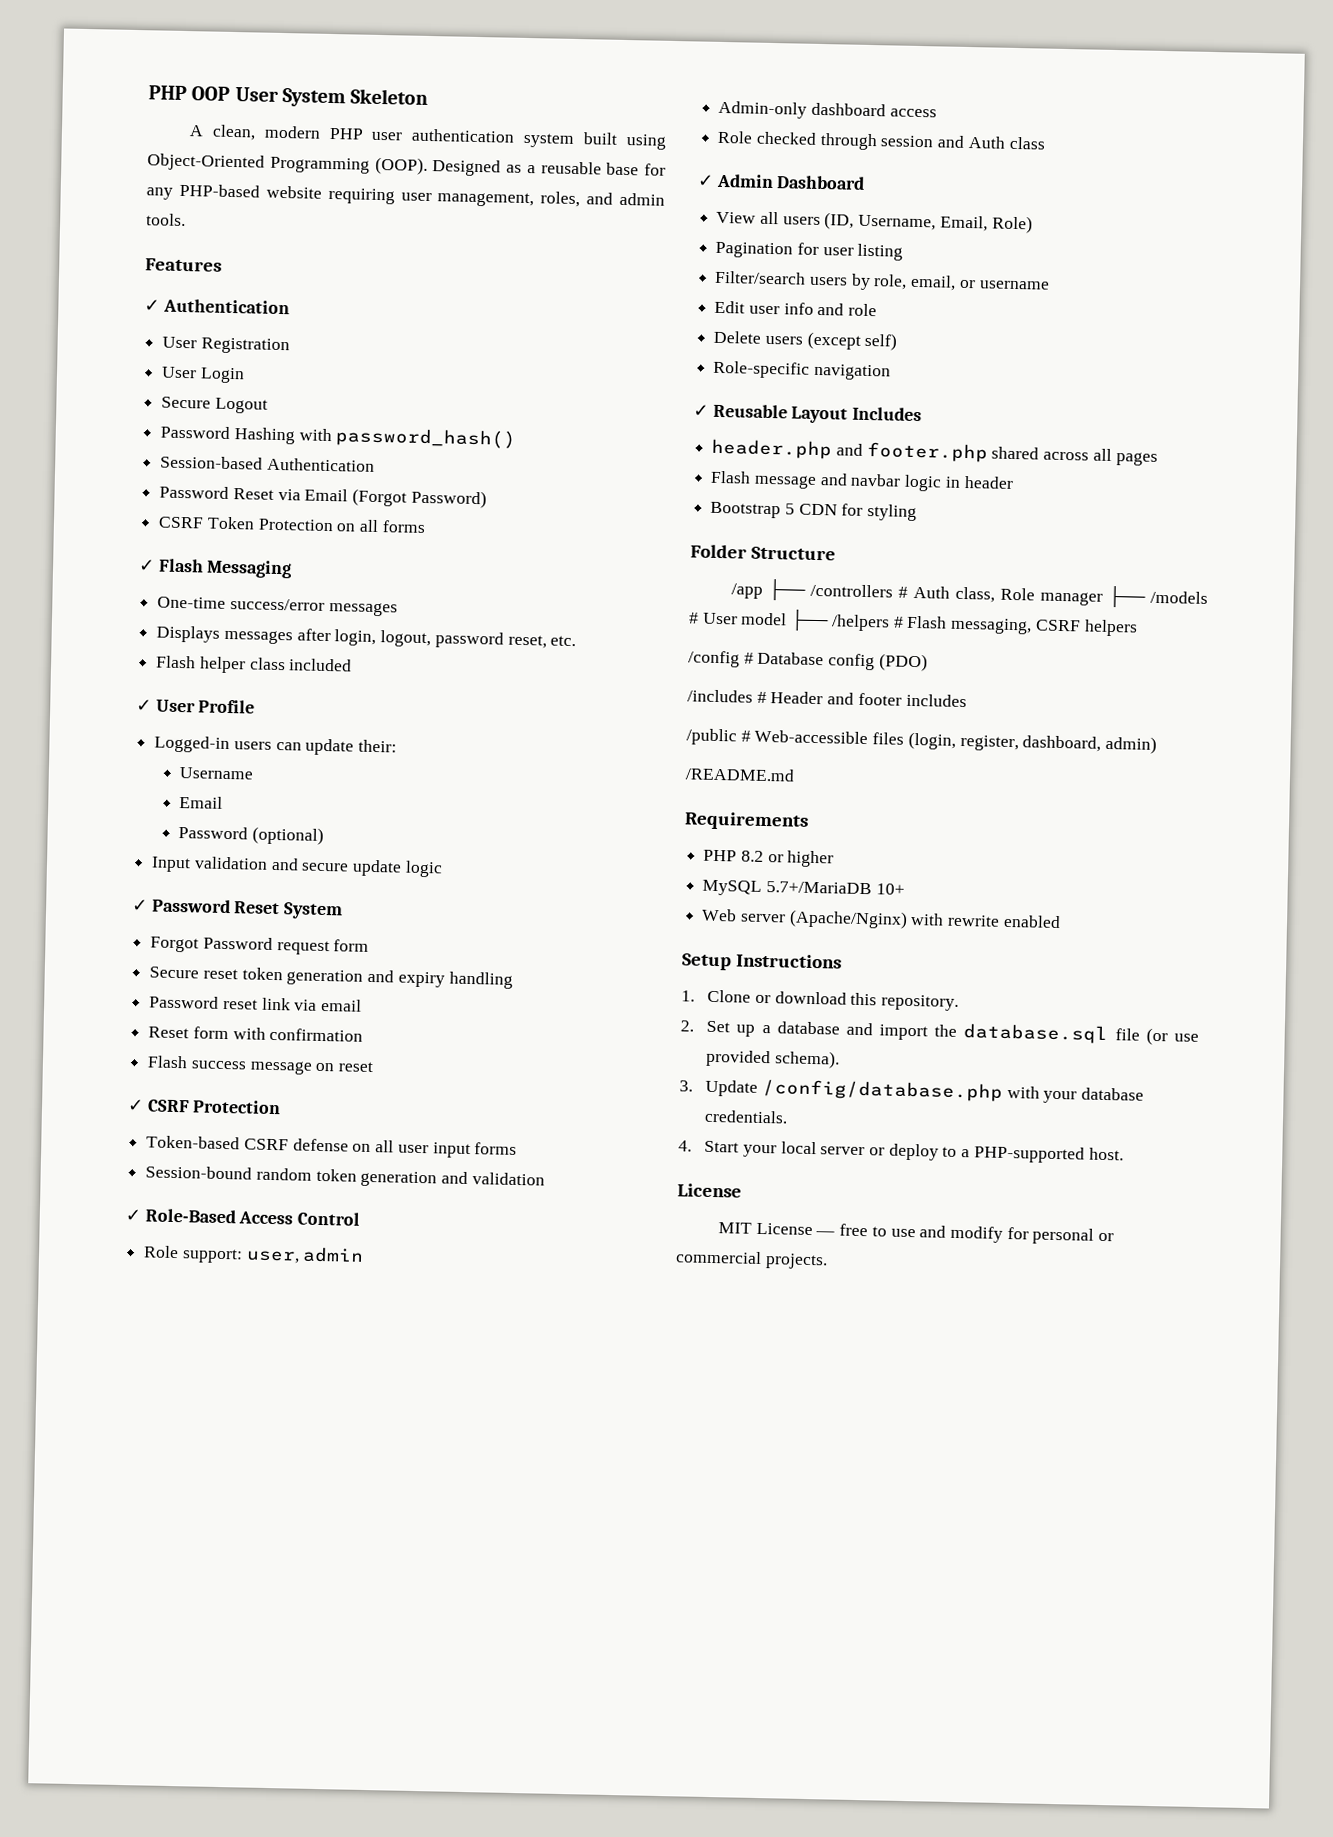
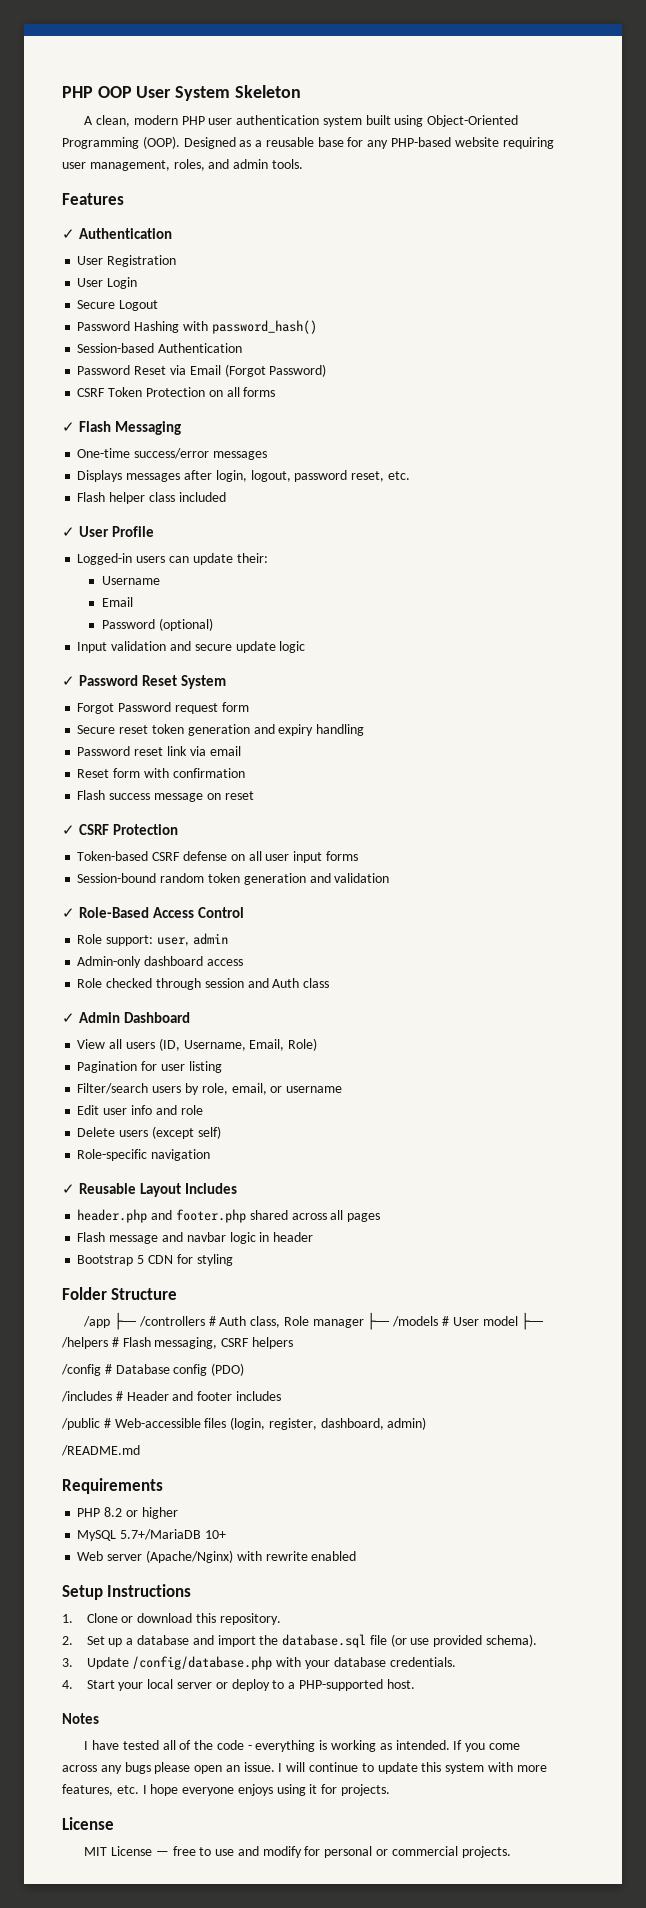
(1124, 1154) none -> [62,1713,99,1724] [84,1740,520,1752] [62,1762,547,1774] [62,1784,391,1796] // Notes // I have tested all of the code - everything is working as intended. If you come across any bugs please open an issue. I will continue to update this system with more features, etc. I hope everyone enjoys using it for projects.

